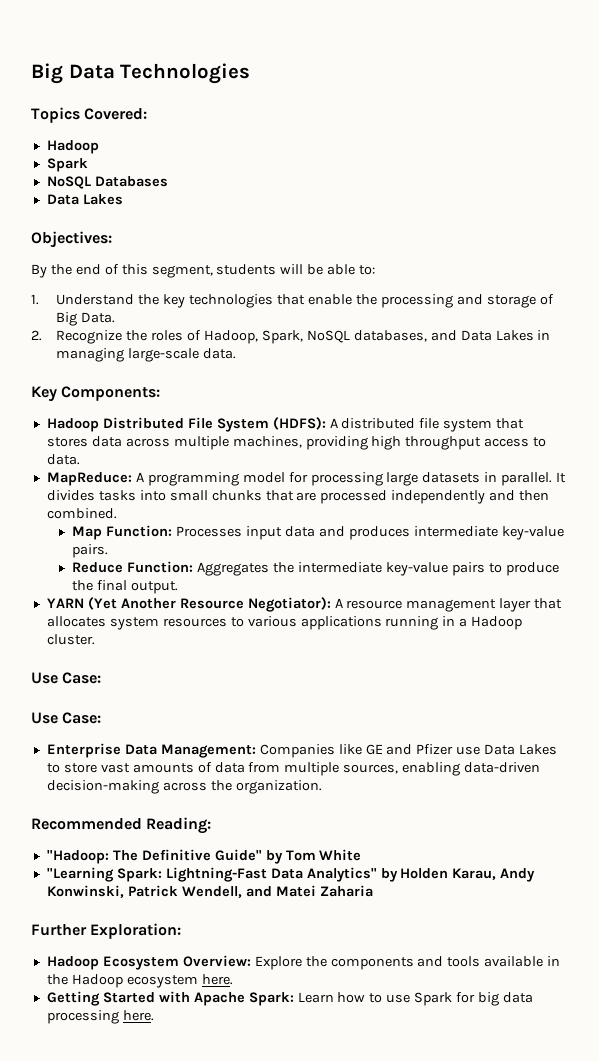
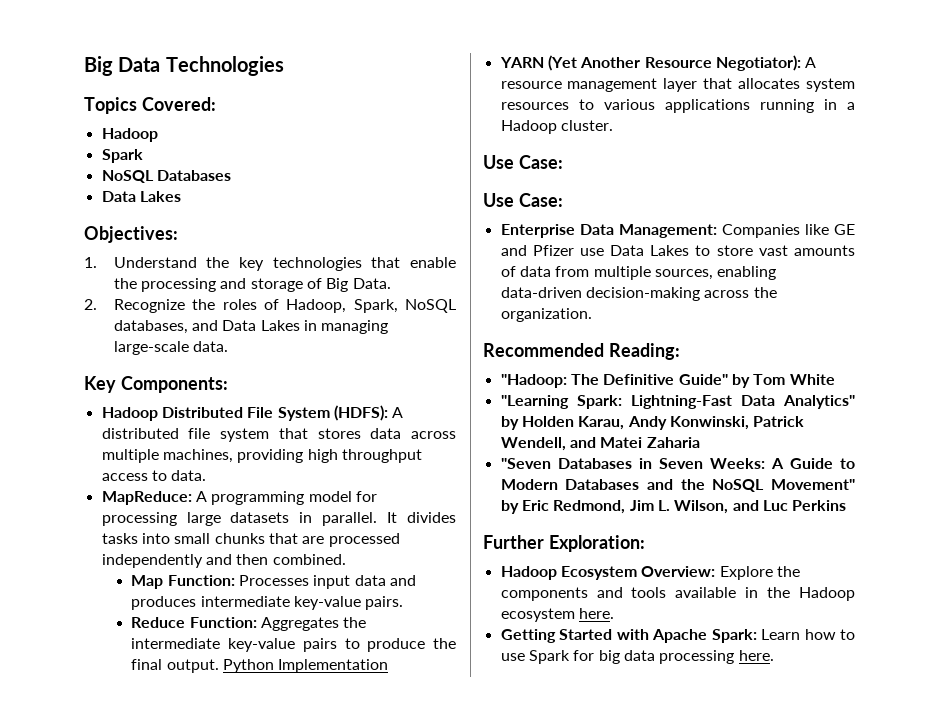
[31,264,376,278] // By the end of this segment, students will be able to: -> (178, 234) none
(179, 587) none -> [223,659,389,673] Python Implementation
(373, 891) none -> [500,458,855,469] [500,479,855,492] [500,500,847,514] // "Seven Databases in Seven Weeks: A Guide to Modern Databases and the NoSQL Movement" by Eric Redmond, Jim L. Wilson, and Luc Perkins

